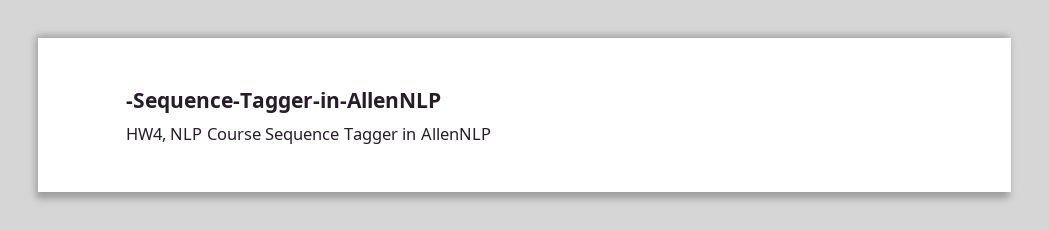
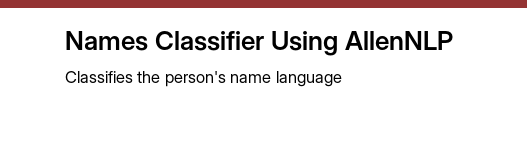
[126,92,441,113] [126,128,491,144] -Sequence-Tagger-in-AllenNLP // HW4, NLP Course Sequence Tagger in AllenNLP -> [65,31,454,56] [65,71,342,87] Names Classifier Using AllenNLP // Classifies the person's name language

